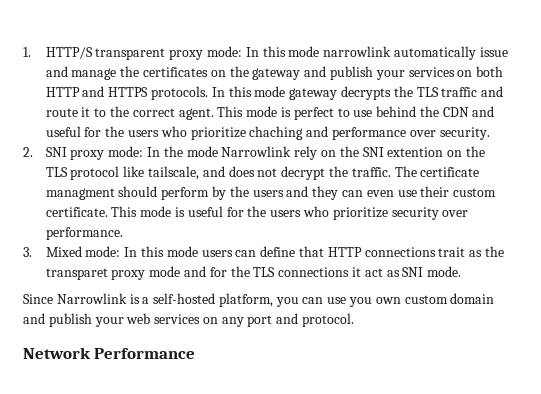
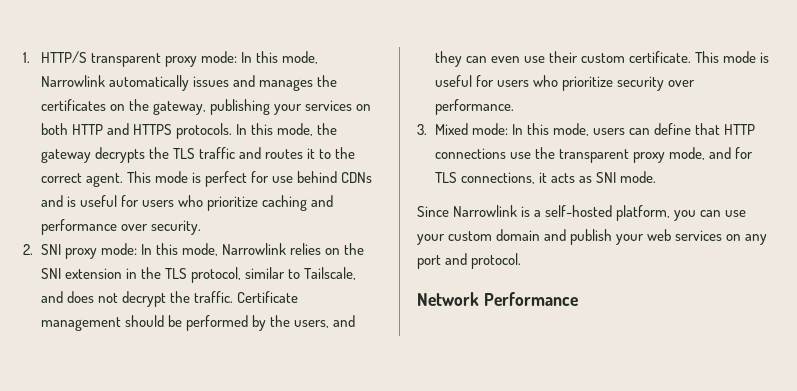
[288,46,508,60] [45,66,117,80] mode narrowlink automatically issue and manage -> [282,51,319,64] [40,75,314,91] mode, Narrowlink automatically issues and manages
[252,66,373,80] gateway and publish -> [153,99,271,115] gateway, publishing
[254,86,286,97] mode -> [277,123,338,136] mode, the
[45,108,78,117] route -> [265,149,304,159] routes
[337,108,350,117] to -> [251,171,270,183] for
[419,106,495,117] [45,126,304,140] the CDN and useful for the users who prioritize chaching -> [341,172,373,183] [40,195,308,211] CDNs and is useful for users who prioritize caching
[163,146,485,160] [45,166,200,180] the mode Narrowlink rely on the SNI extention on the TLS protocol like tailscale, -> [156,243,365,256] [40,267,357,283] this mode, Narrowlink relies on the SNI extension in the TLS protocol, similar to Tailscale,
[394,166,480,177] [45,186,210,200] The certificate managment should perform -> [237,291,299,303] [40,315,249,331] Certificate management should be performed
[252,190,284,197] users -> [294,320,330,328] users,
[247,206,267,217] the -> (495, 81) none
[166,246,198,257] mode -> [553,123,590,136] mode,
[438,246,504,257] [45,266,383,280] trait as the transparet proxy mode and for the TLS connections it act -> [510,147,754,163] [434,172,576,184] use the transparent proxy mode, and for TLS connections, it acts
[349,297,401,307] you own -> [417,234,445,245] your

